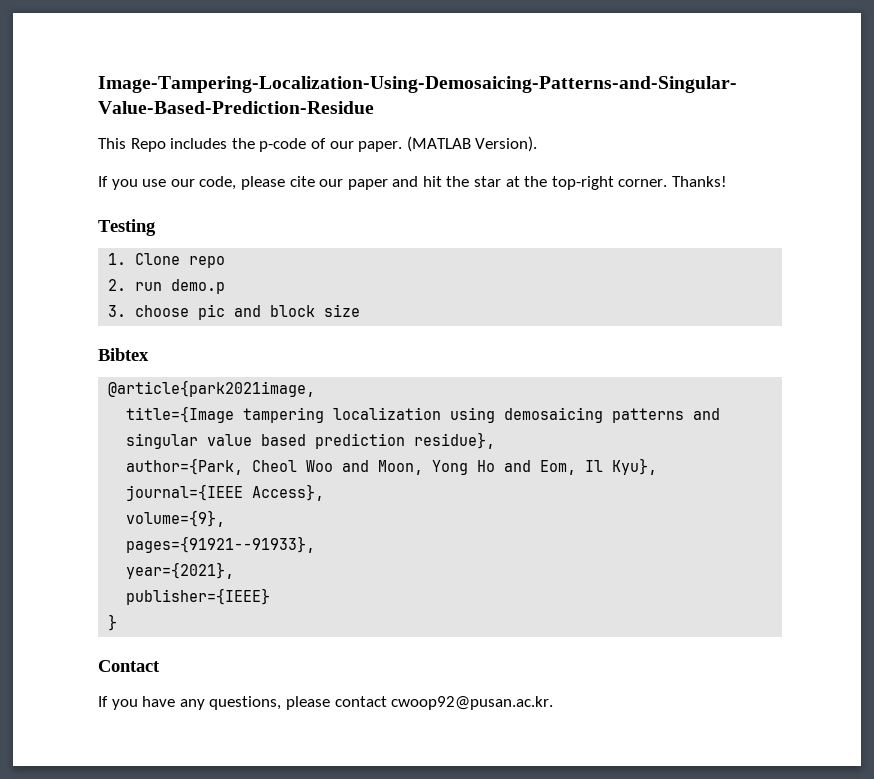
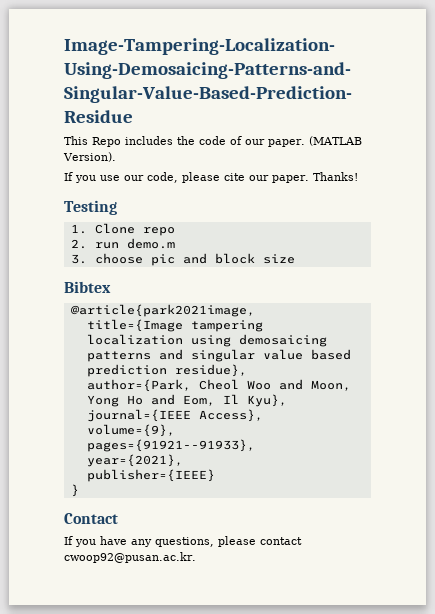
[259,138,307,152] p-code -> [199,136,226,145] code
[347,176,668,190] paper and hit the star at the top-right corner. -> [272,175,309,183] paper.
[171,279,226,294] demo.p -> [126,238,175,249] demo.m

